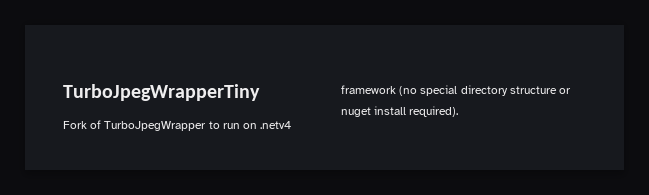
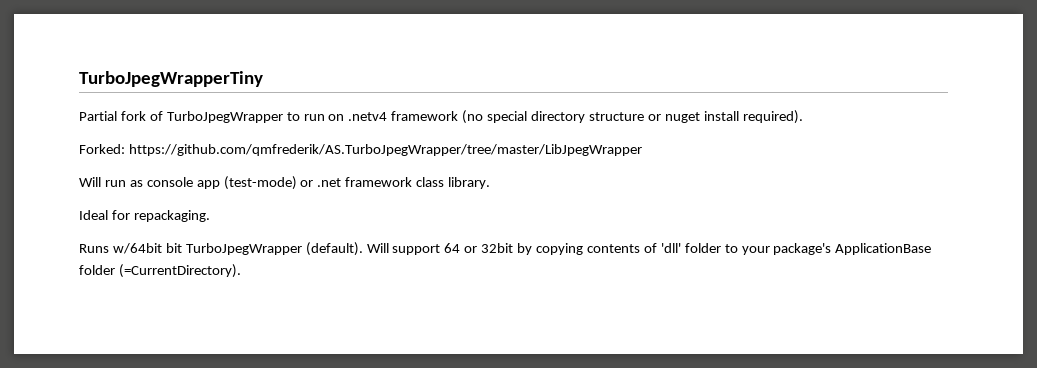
[63,121,87,129] Fork -> [79,111,146,121] Partial fork
(459, 111) none -> [79,144,642,156] [79,176,491,190] [79,210,210,222] [79,242,932,256] [79,264,241,278] // Forked: https://github.com/qmfrederik/AS.TurboJpegWrapper/tree/master/LibJpegWrapper // Will run as console app (test-mode) or .net framework class library. // Ideal for repackaging. // Runs w/64bit bit TurboJpegWrapper (default). Will support 64 or 32bit by copying contents of 'dll' folder to your package's ApplicationBase folder (=CurrentDirectory).

